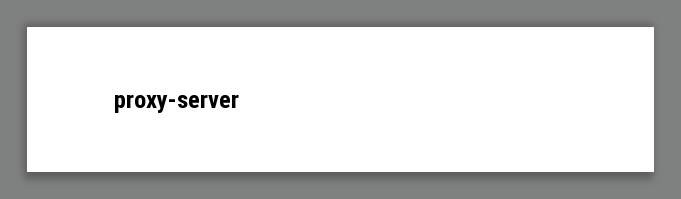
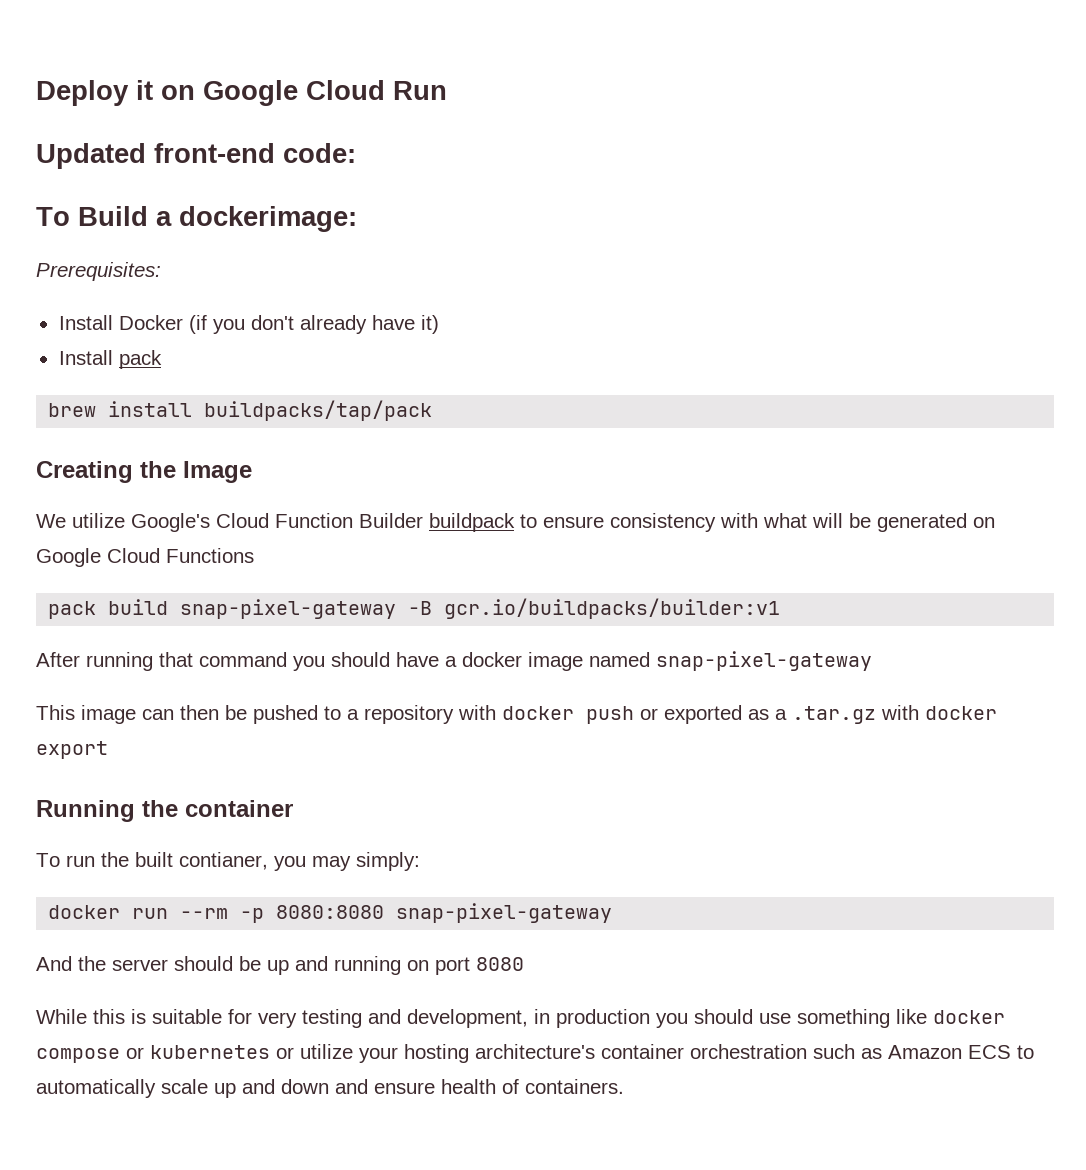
[114,94,239,113] proxy-server -> [36,80,447,106] [36,143,356,169] [36,206,357,232] [36,262,161,281] [58,315,439,334] [58,350,162,369] [48,400,433,421] [36,461,252,483] [36,513,995,532] [36,548,254,567] [48,598,781,619] [36,651,872,671] [36,705,997,724] [36,741,108,759] [36,800,293,822] [36,852,420,871] [48,903,613,923] [36,956,524,975] [36,1009,1005,1028] [36,1044,1034,1063] [36,1079,624,1098] Deploy it on Google Cloud Run // Updated front-end code: // To Build a dockerimage: // Prerequisites: // Install Docker (if you don't already have it) // Install pack // brew install buildpacks/tap/pack // Creating the Image // We utilize Google's Cloud Function Builder buildpack to ensure consistency with what will be generated on Google Cloud Functions // pack build snap-pixel-gateway -B gcr.io/buildpacks/builder:v1 // After running that command you should have a docker image named snap-pixel-gateway // This image can then be pushed to a repository with docker push or exported as a .tar.gz with docker export // Running the container // To run the built contianer, you may simply: // docker run --rm -p 8080:8080 snap-pixel-gateway // And the server should be up and running on port 8080 // While this is suitable for very testing and development, in production you should use something like docker compose or kubernetes or utilize your hosting architecture's container orchestration such as Amazon ECS to automatically scale up and down and ensure health of containers.

